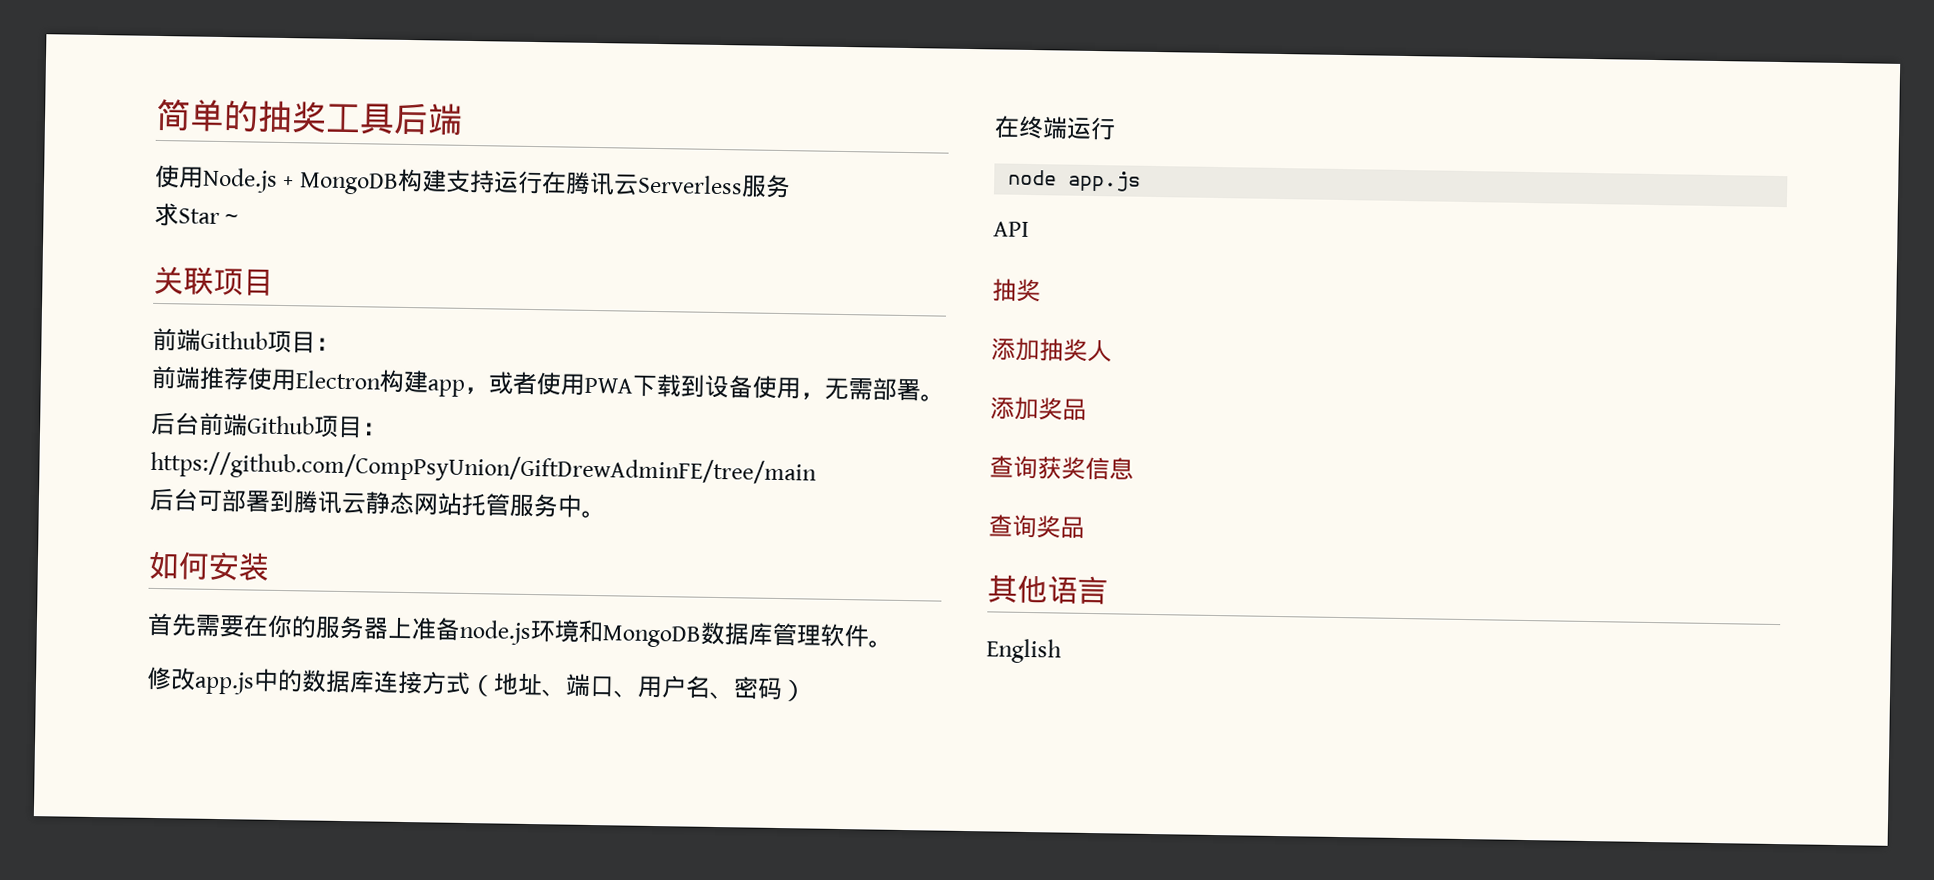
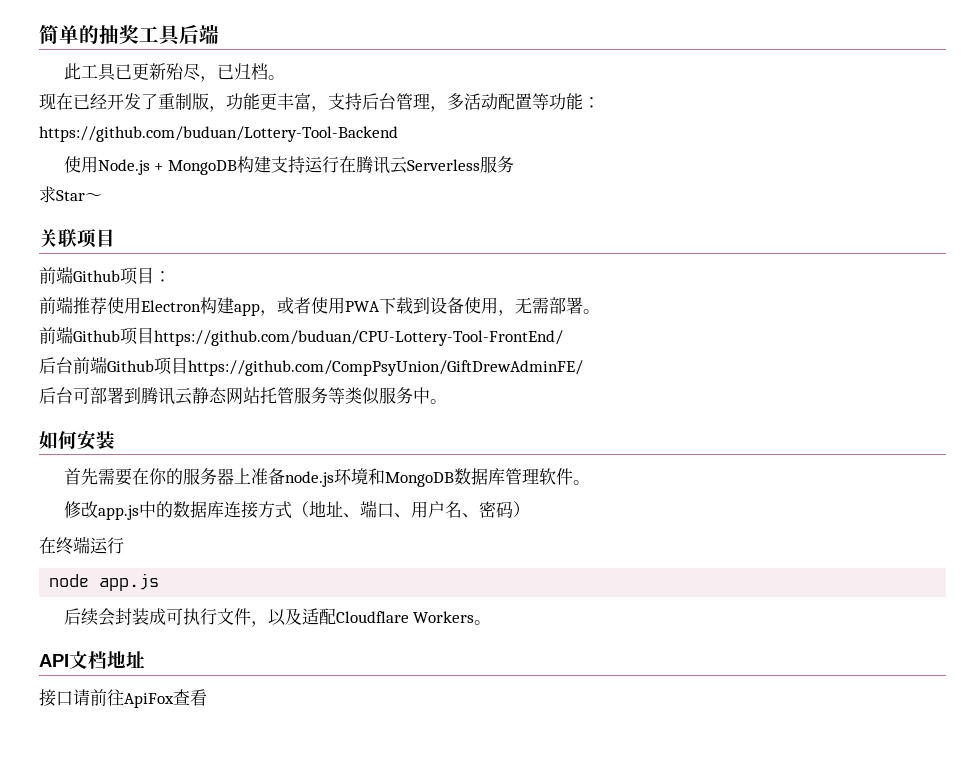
(463, 119) none -> [63,63,285,82] [39,93,600,112] [39,126,398,142] // 此工具已更新殆尽，已归档。 // 现在已经开发了重制版，功能更丰富，支持后台管理，多活动配置等功能：https://github.com/buduan/Lottery-Tool-Backend
(945, 398) none -> [39,326,563,346] // 前端Github项目https://github.com/buduan/CPU-Lottery-Tool-FrontEnd/
[361,422,387,436] [150,450,817,487] ：https://github.com/CompPsyUnion/GiftDrewAdminFE/tree/main -> [188,360,583,376] https://github.com/CompPsyUnion/GiftDrewAdminFE/
(559, 506) none -> [328,387,413,405] 等类似服务
[993,221,1029,237] [992,278,1041,303] [991,337,1112,363] [990,396,1087,421] [989,455,1134,481] [988,514,1085,539] [987,574,1108,605] [986,638,1062,664] API // 抽奖 // 添加抽奖人 // 添加奖品 // 查询获奖信息 // 查询奖品 // 其他语言 // English -> [63,608,492,627] [39,651,145,669] [39,689,207,708] 后续会封装成可执行文件，以及适配Cloudflare Workers。 // API文档地址 // 接口请前往ApiFox查看

